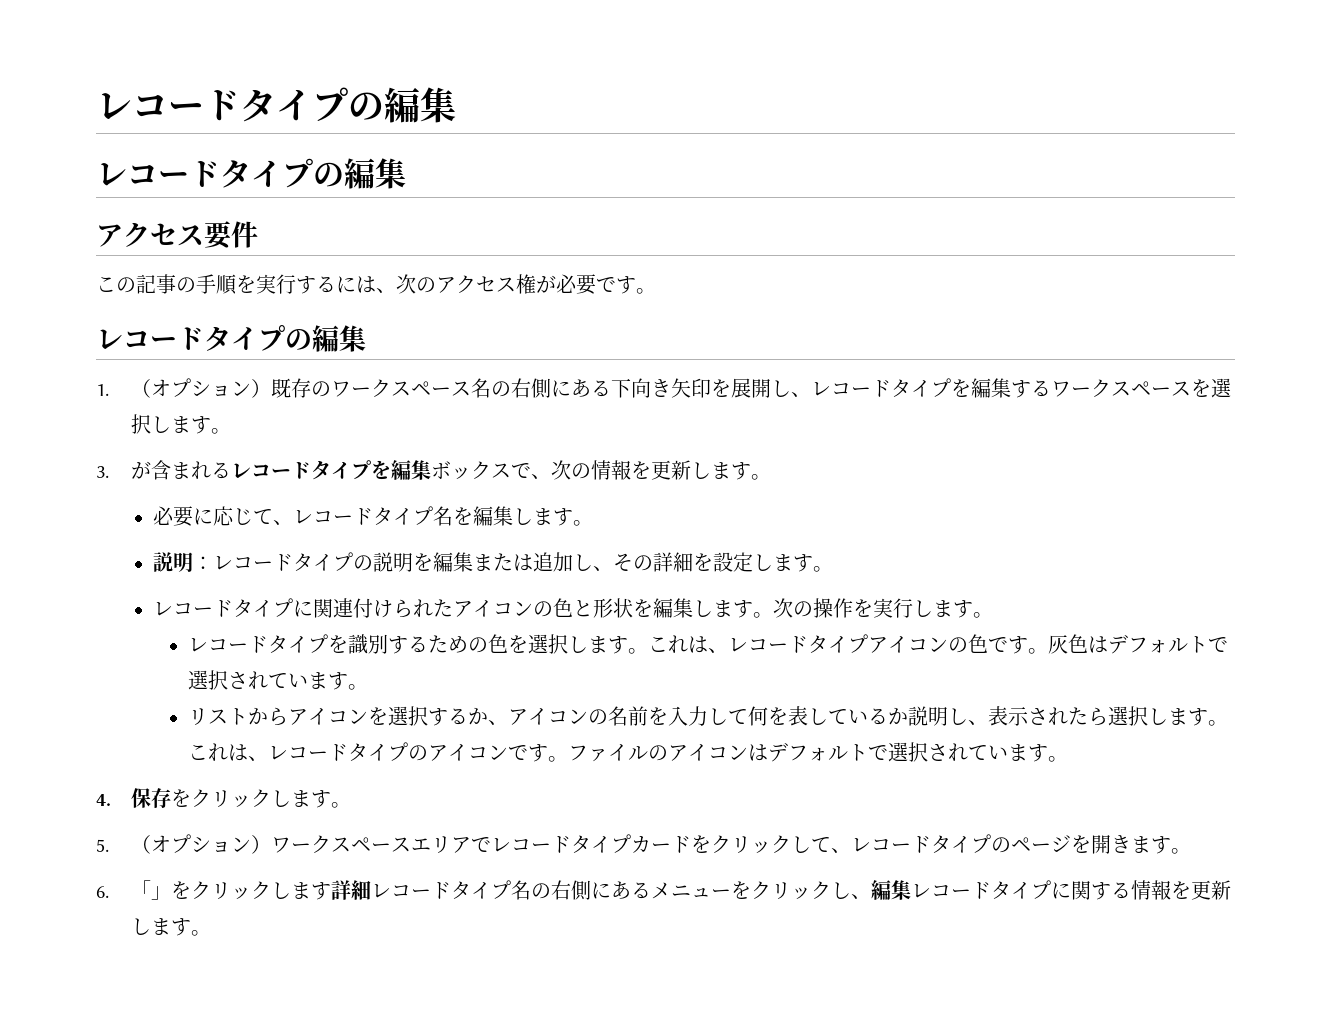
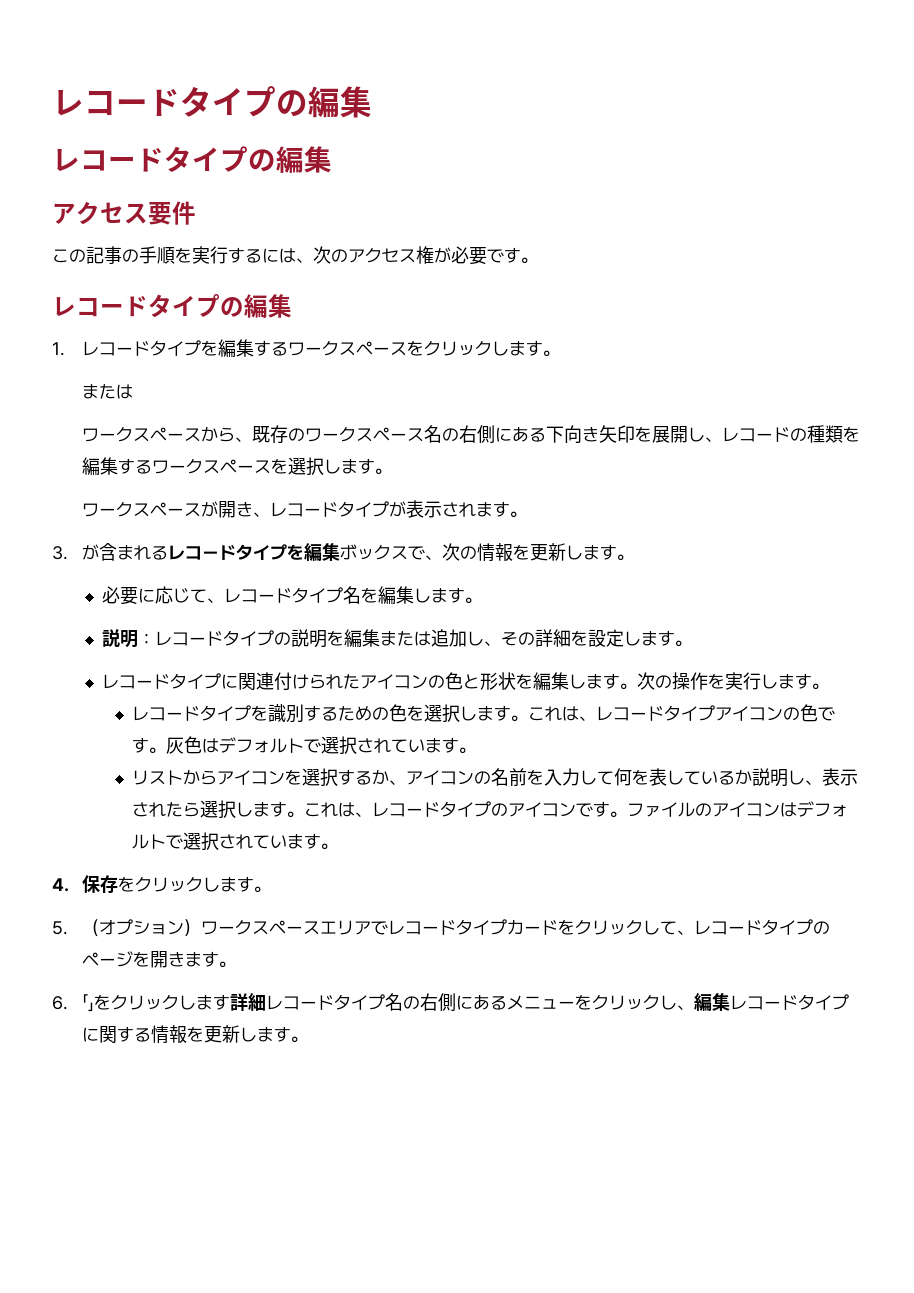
[131,378,272,398] （オプション） -> [82,339,561,358] [82,384,134,399] [82,426,253,442] レコードタイプを編集するワークスペースをクリックします。 // または // ワークスペースから、
[891,378,952,397] タイプ -> [790,425,844,443] の種類
(232, 431) none -> [82,500,528,518] // ワークスペースが開き、レコードタイプが表示されます。

